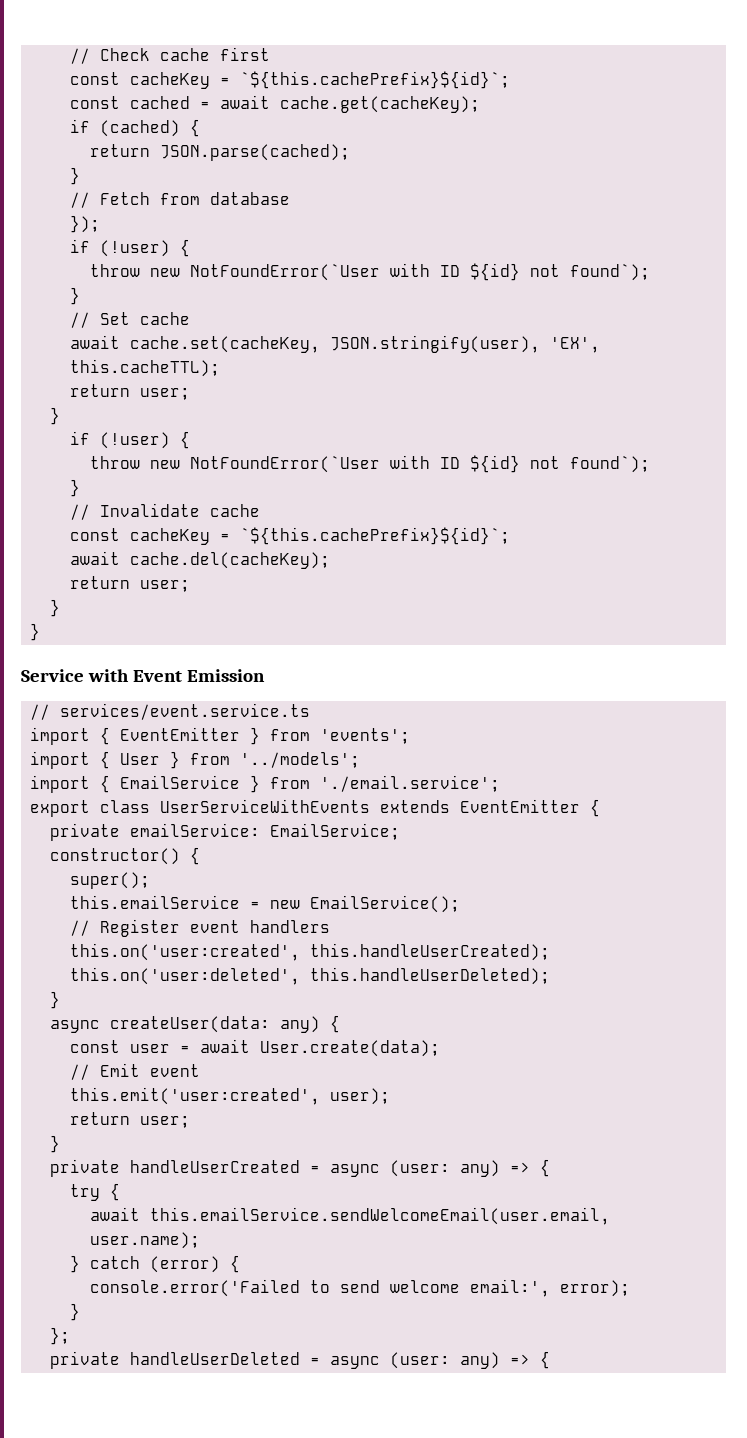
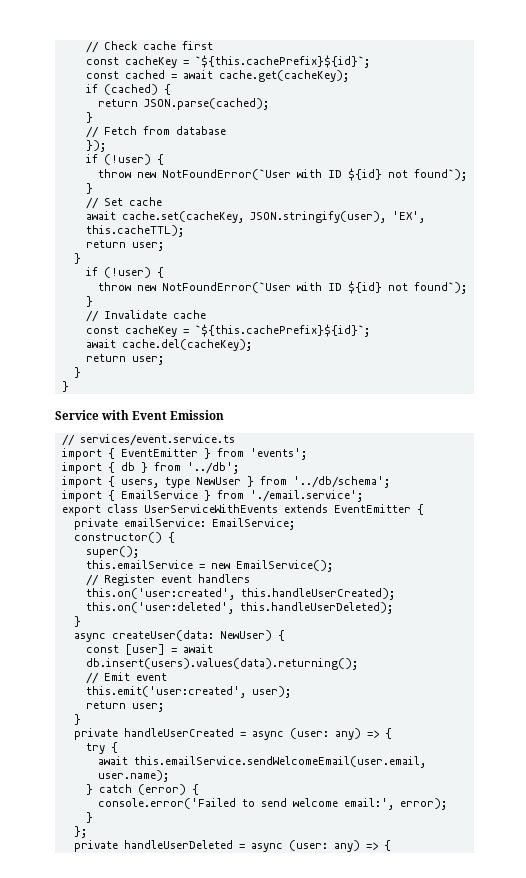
[120,751,361,769] User } from '../models'; -> [120,462,239,474] [61,476,390,488] db } from '../db'; // import { users, type NewUser } from '../db/schema';
[280,1016,321,1033] any) -> [219,630,272,641] NewUser)
[130,1039,441,1057] user = await User.create(data); -> [124,644,213,655] [85,658,358,670] [user] = await db.insert(users).values(data).returning();

